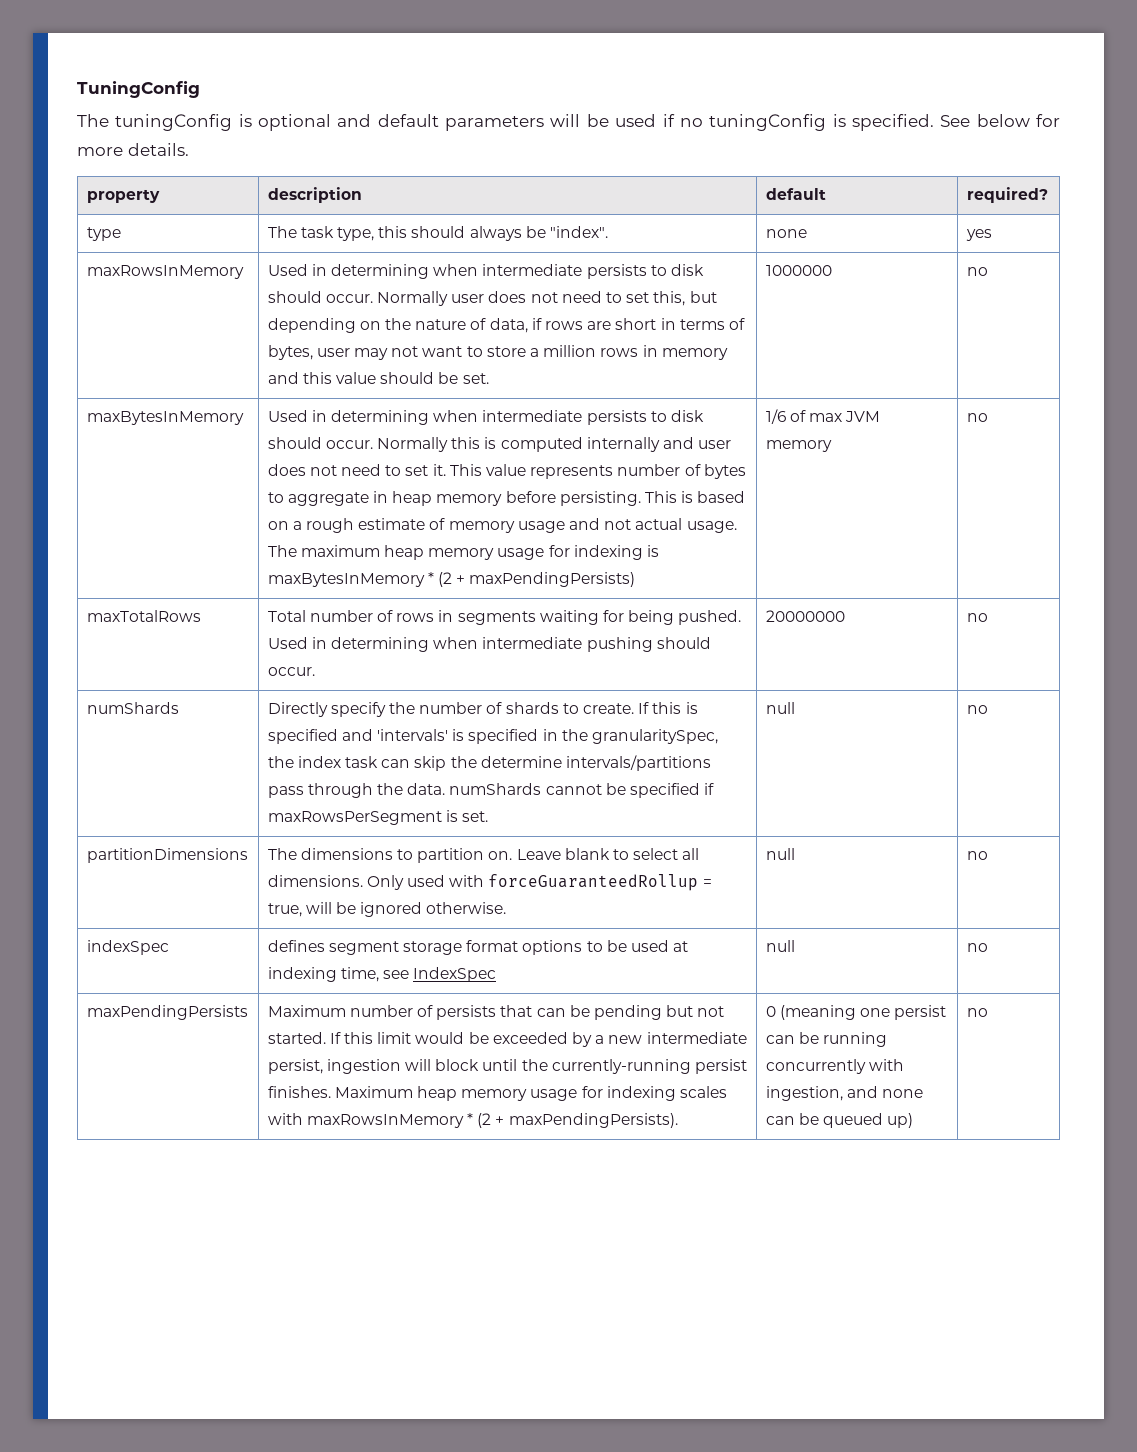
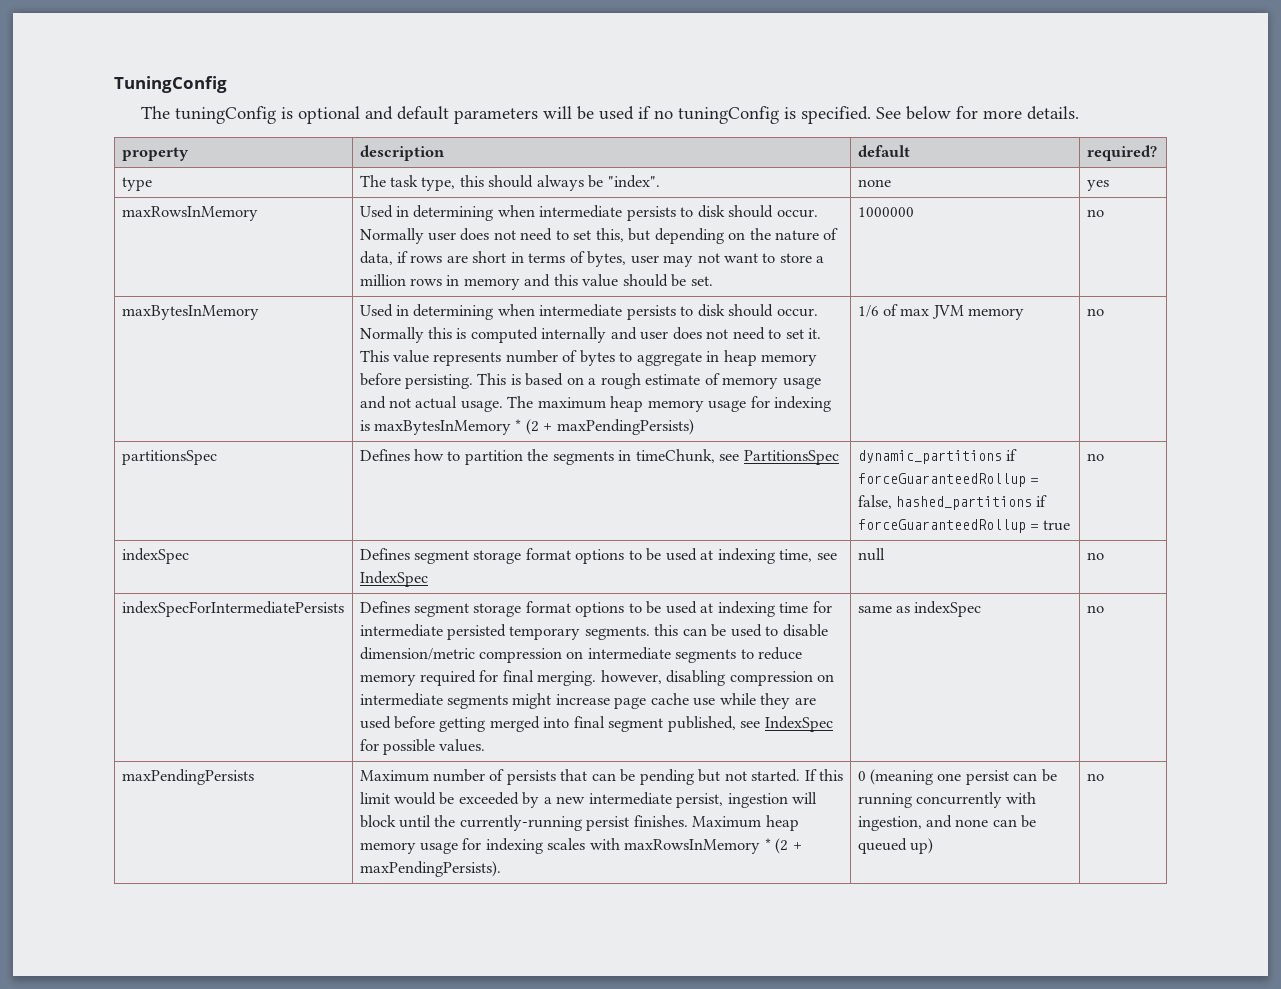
[86,610,201,622] [267,610,742,625] [267,637,711,652] [267,667,315,676] [765,610,845,622] [966,613,988,622] [86,702,179,714] [267,702,698,717] [267,729,718,744] [267,755,711,771] [267,783,715,798] [267,810,489,825] [765,702,795,714] [966,705,988,714] [86,848,248,863] [267,848,700,863] [267,874,712,891] [267,902,507,917] [765,848,795,860] maxTotalRows | Total number of rows in segments waiting for being pushed. Used in determining when intermediate pushing should occur. | 20000000 | no // numShards | Directly specify the number of shards to create. If this is specified and 'intervals' is specified in the granularitySpec, the index task can skip the determine intervals/partitions pass through the data. numShards cannot be specified if maxRowsPerSegment is set. | null | no // partitionDimensions | The dimensions to partition on. Leave blank to select all dimensions. Only used with forceGuaranteedRollup = true, will be ignored otherwise. | null -> [121,450,217,465] [359,449,839,465] [857,449,1018,464] [857,473,1040,487] [857,495,1048,510] [857,519,1071,533] partitionsSpec | Defines how to partition the segments in timeChunk, see PartitionsSpec | dynamic_partitions if forceGuaranteedRollup = false, hashed_partitions if forceGuaranteedRollup = true
[267,940,325,952] defines -> [359,548,410,560] Defines
(988, 947) none -> [121,601,344,617] [359,601,832,617] [359,624,828,640] [359,647,803,663] [359,670,835,686] [359,693,816,709] [359,716,833,732] [359,739,486,755] [857,601,982,617] [1086,605,1104,613] // indexSpecForIntermediatePersists | Defines segment storage format options to be used at indexing time for intermediate persisted temporary segments. this can be used to disable dimension/metric compression on intermediate segments to reduce memory required for final merging. however, disabling compression on intermediate segments might increase page cache use while they are used before getting merged into final segment published, see IndexSpec for possible values. | same as indexSpec | no

